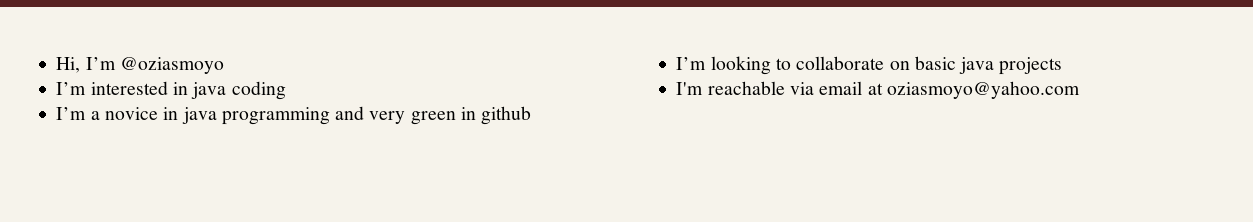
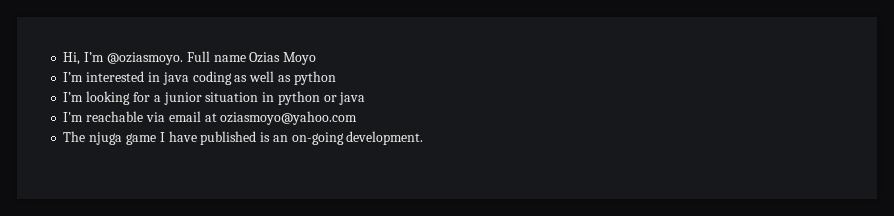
[119,57,224,74] @oziasmoyo -> [106,51,317,65] @oziasmoyo. Full name Ozias Moyo
[56,106,532,125] [676,56,1063,75] // I’m a novice in java programming and very green in github // I’m looking to collaborate on basic java projects -> [234,71,336,85] [63,91,366,105] as well as python // I’m looking for a junior situation in python or java
(1080, 90) none -> [63,131,424,145] // The njuga game I have published is an on-going development.

